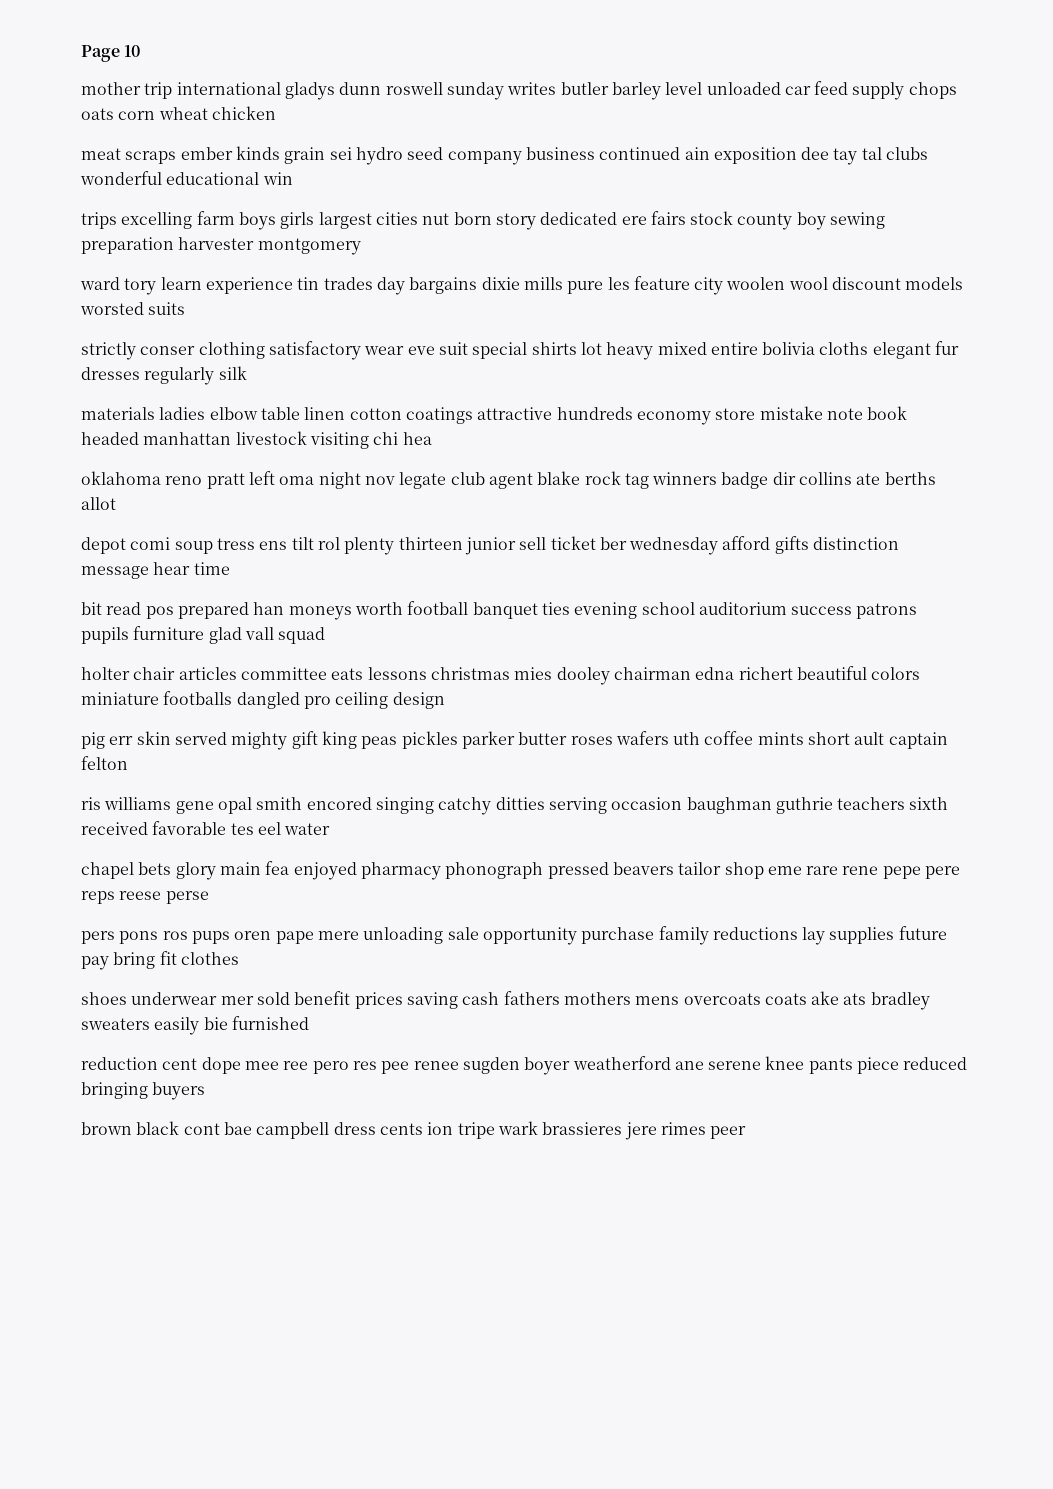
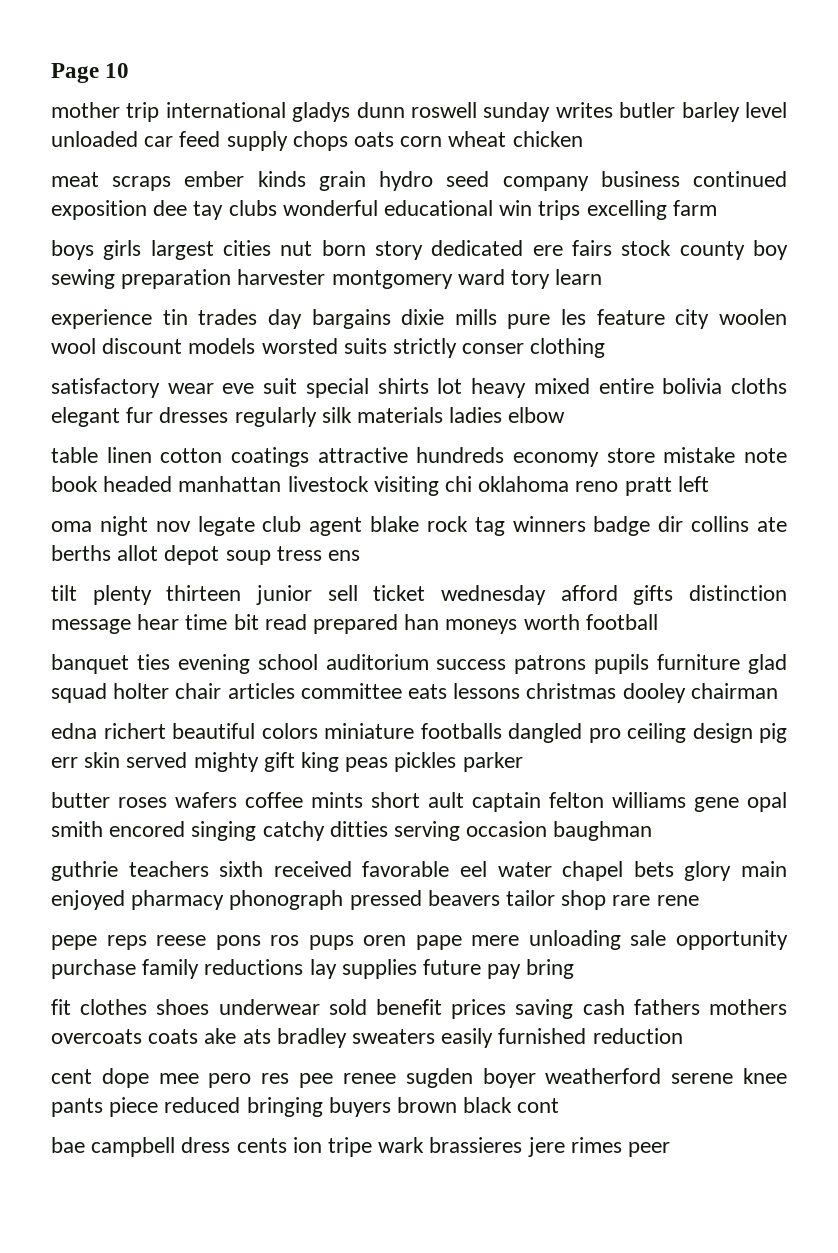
[329,147,352,160] sei -> (366, 181) none
[684,147,710,160] ain -> (787, 179) none
[861,147,882,160] tal -> (224, 210) none
(293, 178) // -> (533, 208) none
(235, 218) none -> (717, 208) //
(361, 246) // -> (453, 279) none
(202, 283) none -> (603, 277) //
(186, 308) // -> (387, 346) none
(265, 350) none -> (606, 348) //
(247, 373) // -> (352, 415) none
(258, 413) none -> (566, 415) //
[402,432,432,445] hea // -> (473, 484) none
(275, 478) none -> (709, 484) //
[81,537,171,554] // depot comi -> [164,545,220,565] depot
[291,537,340,550] tilt rol -> [51,585,77,601] // tilt
[599,537,627,550] ber -> (426, 593) none
(230, 568) // -> (228, 622) none
[145,606,174,619] pos -> (307, 622) none
(469, 608) none -> (658, 622) //
[244,627,274,640] vall -> (787, 664) none
(326, 635) // -> (107, 693) none
[514,667,553,680] mies -> (617, 691) none
(691, 673) none -> (778, 691) //
(445, 700) // -> (753, 733) none
(515, 740) none -> (523, 762) //
[673,732,701,745] uth -> (237, 800) none
[81,797,101,810] // ris -> (604, 800) none
(772, 805) none -> (653, 831) //
[230,823,254,835] tes -> (450, 869) none
(331, 829) // -> (552, 869) none
[265,861,290,875] fea -> (788, 869) none
[767,866,802,875] eme -> (607, 900) none
[882,866,961,879] [81,891,209,904] [81,931,115,944] pepe pere reps reese perse // pers -> [51,935,207,950] // pepe reps reese
(156, 960) none -> (575, 969) //
(239, 958) // -> (148, 1007) none
[220,996,254,1005] mer -> (320, 1007) none
[635,996,680,1005] mens -> (788, 1007) none
[203,1017,228,1030] bie -> (494, 1038) none
[81,1057,158,1070] // reduction -> [592,1028,683,1044] reduction //
[283,1061,309,1070] ree -> (199, 1078) none
[674,1061,704,1070] ane -> (662, 1076) none
(206, 1091) // -> (391, 1107) none
(220, 1129) none -> (560, 1105) //

